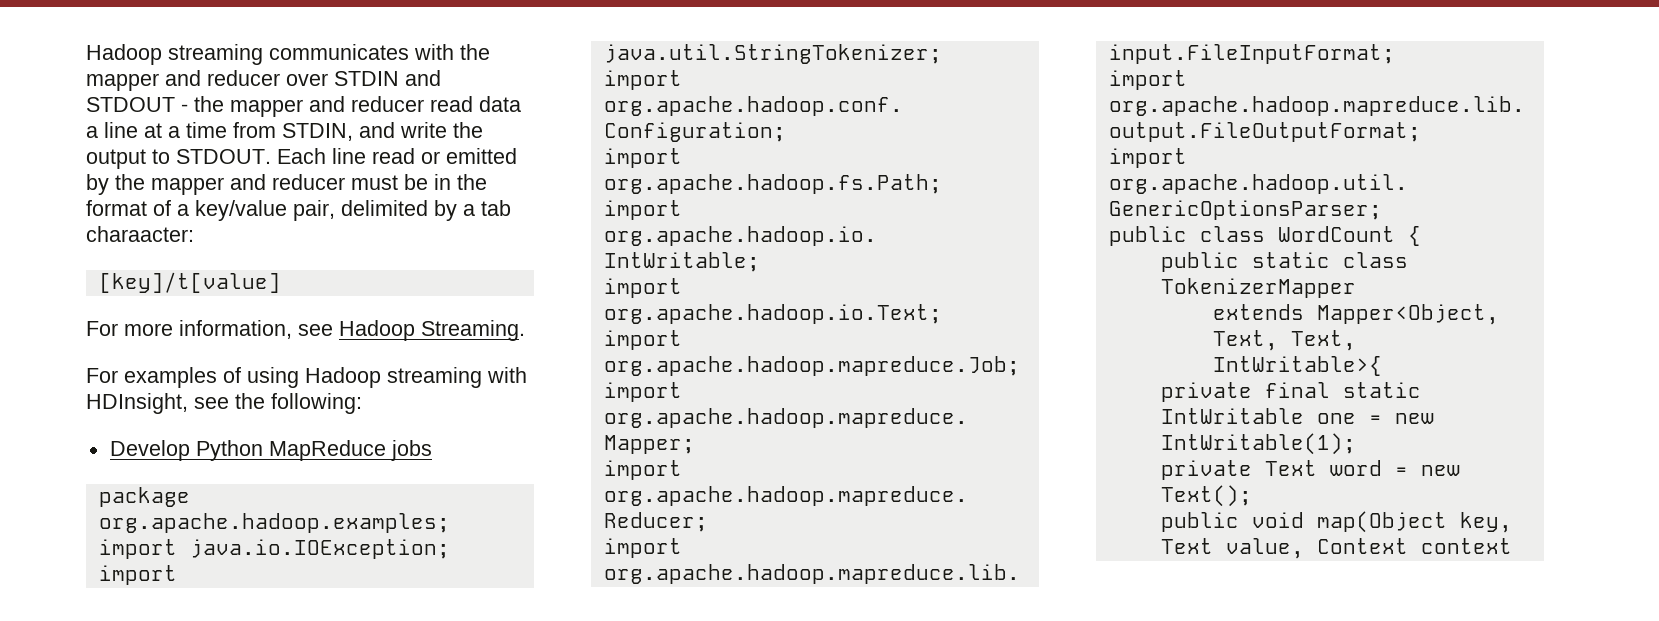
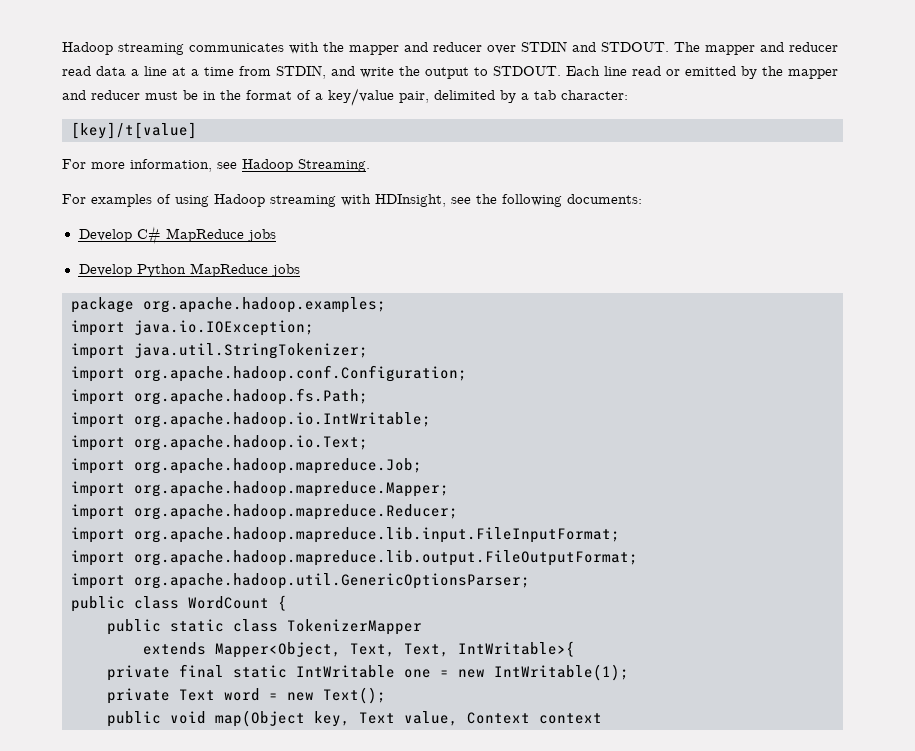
[86,96,224,112] STDOUT - the -> [601,42,700,52] STDOUT. The
[86,226,194,242] charaacter: -> [561,90,628,100] character:
[271,393,362,414] following: -> [502,194,642,207] [78,226,276,245] following documents: // Develop C# MapReduce jobs

